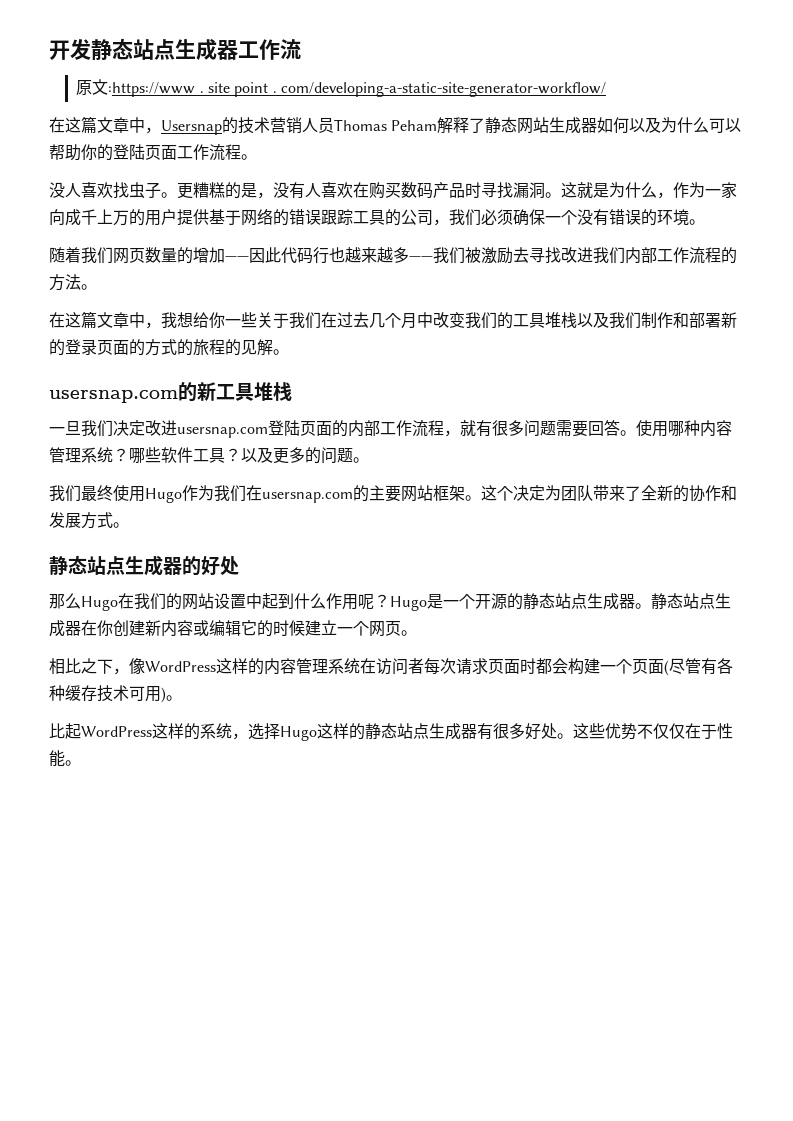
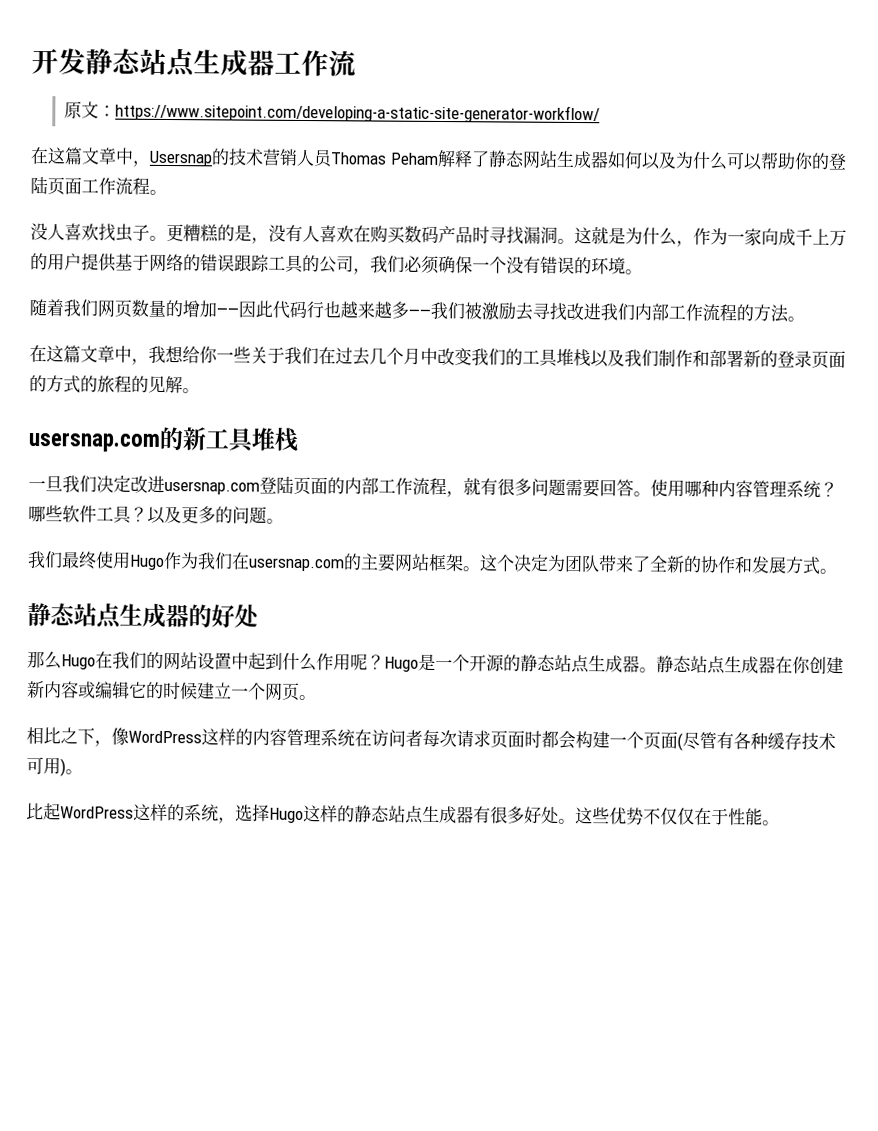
[108,82,606,97] :https://www . site point . com/developing-a-static-site-generator-workflow/ -> [98,102,601,124] ：https://www.sitepoint.com/developing-a-static-site-generator-workflow/

